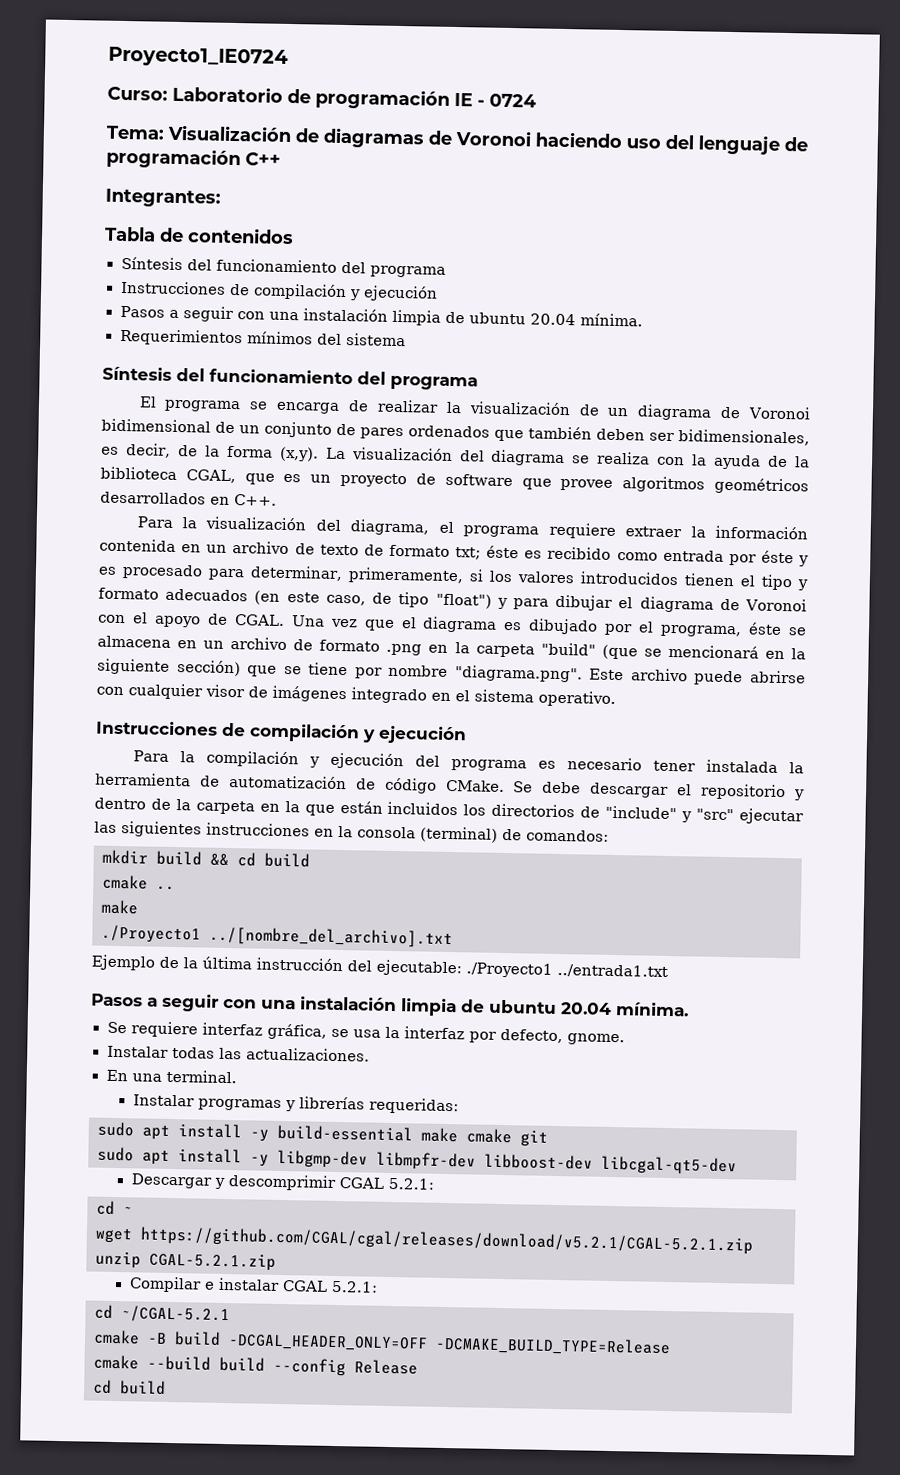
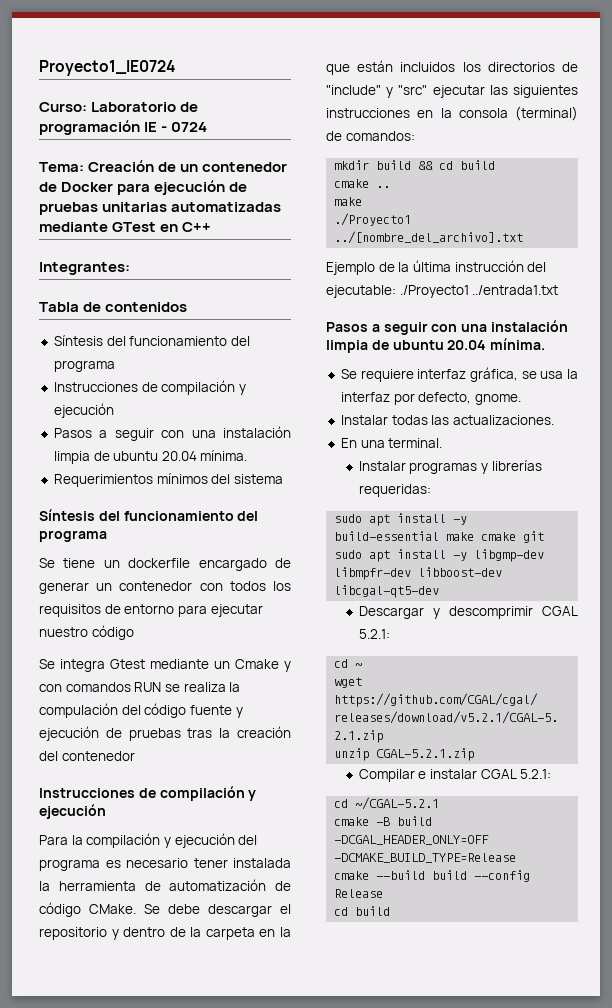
[167,124,808,155] [106,147,241,170] Visualización de diagramas de Voronoi haciendo uso del lenguaje de programación -> [88,160,288,172] [39,180,248,195] [39,202,282,215] [39,222,179,232] Creación de un contenedor de Docker para ejecución de pruebas unitarias automatizadas mediante GTest en
[138,396,812,421] [101,418,810,446] [101,443,810,470] [100,466,809,495] [100,491,277,506] [136,516,809,540] [99,538,809,567] [98,564,809,591] [98,587,808,613] [98,612,807,638] [97,635,807,660] [97,658,806,686] [96,683,616,708] El programa se encarga de realizar la visualización de un diagrama de Voronoi bidimensional de un conjunto de pares ordenados que también deben ser bidimensionales, es decir, de la forma (x,y). La visualización del diagrama se realiza con la ayuda de la biblioteca CGAL, que es un proyecto de software que provee algoritmos geométricos desarrollados en C++. // Para la visualización del diagrama, el programa requiere extraer la información contenida en un archivo de texto de formato txt; éste es recibido como entrada por éste y es procesado para determinar, primeramente, si los valores introducidos tienen el tipo y formato adecuados (en este caso, de tipo "float") y para dibujar el diagrama de Voronoi con el apoyo de CGAL. Una vez que el diagrama es dibujado por el programa, éste se almacena en un archivo de formato .png en la carpeta "build" (que se mencionará en la siguiente sección) que se tiene por nombre "diagrama.png". Este archivo puede abrirse con cualquier visor de imágenes integrado en el sistema operativo. -> [39,558,291,571] [39,581,291,594] [39,604,263,617] [39,625,134,640] [39,659,291,672] [39,682,241,692] [39,703,243,718] [39,726,291,741] [39,751,135,761] Se tiene un dockerfile encargado de generar un contenedor con todos los requisitos de entorno para ejecutar nuestro código // Se integra Gtest mediante un Cmake y con comandos RUN se realiza la compulación del código fuente y ejecución de pruebas tras la creación del contenedor

